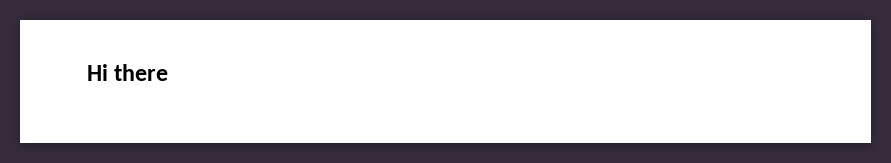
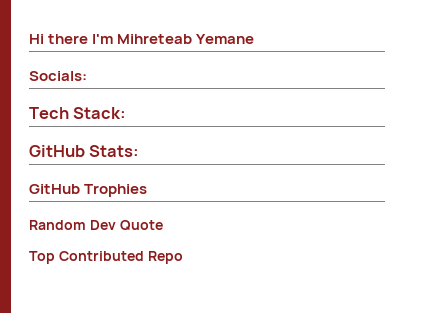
(169, 72) none -> [92,34,255,44] [29,71,87,81] [29,107,127,119] [29,145,140,157] [29,184,148,197] [29,220,163,231] [29,251,183,264] I'm Mihreteab Yemane // Socials: // Tech Stack: // GitHub Stats: // GitHub Trophies // Random Dev Quote // Top Contributed Repo

